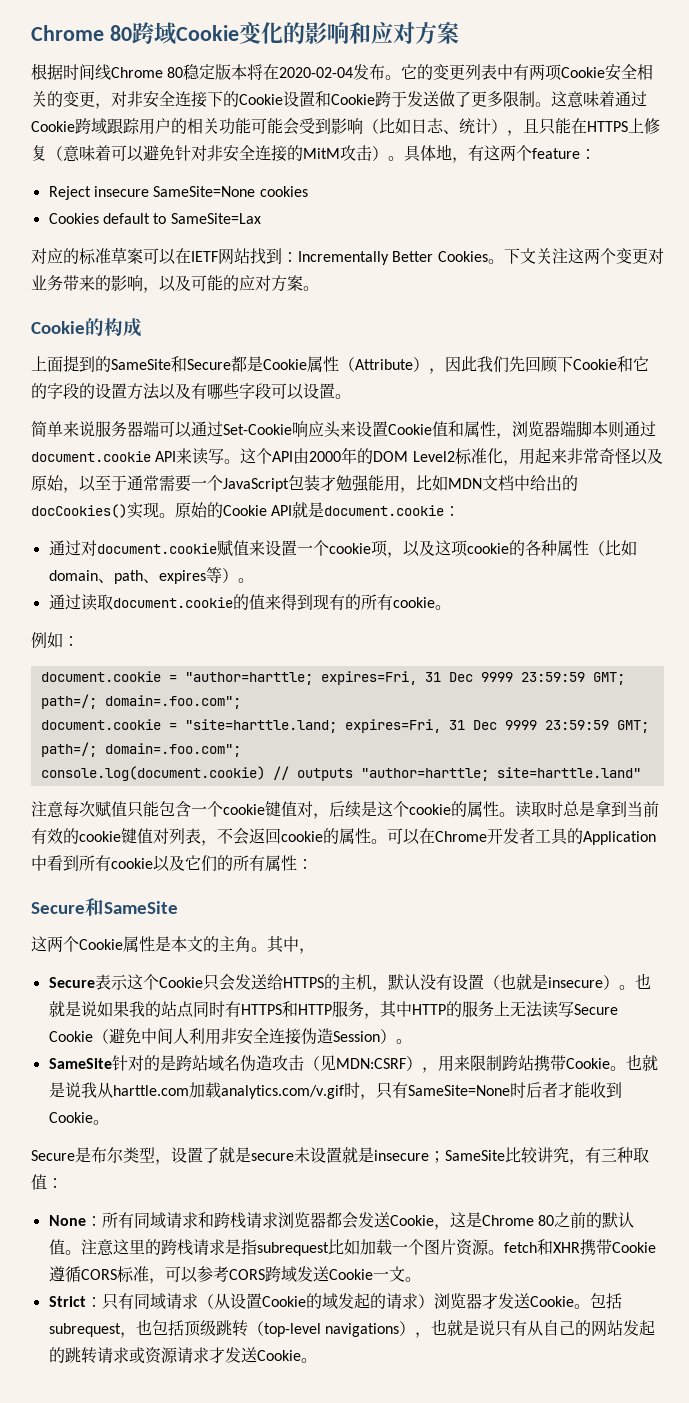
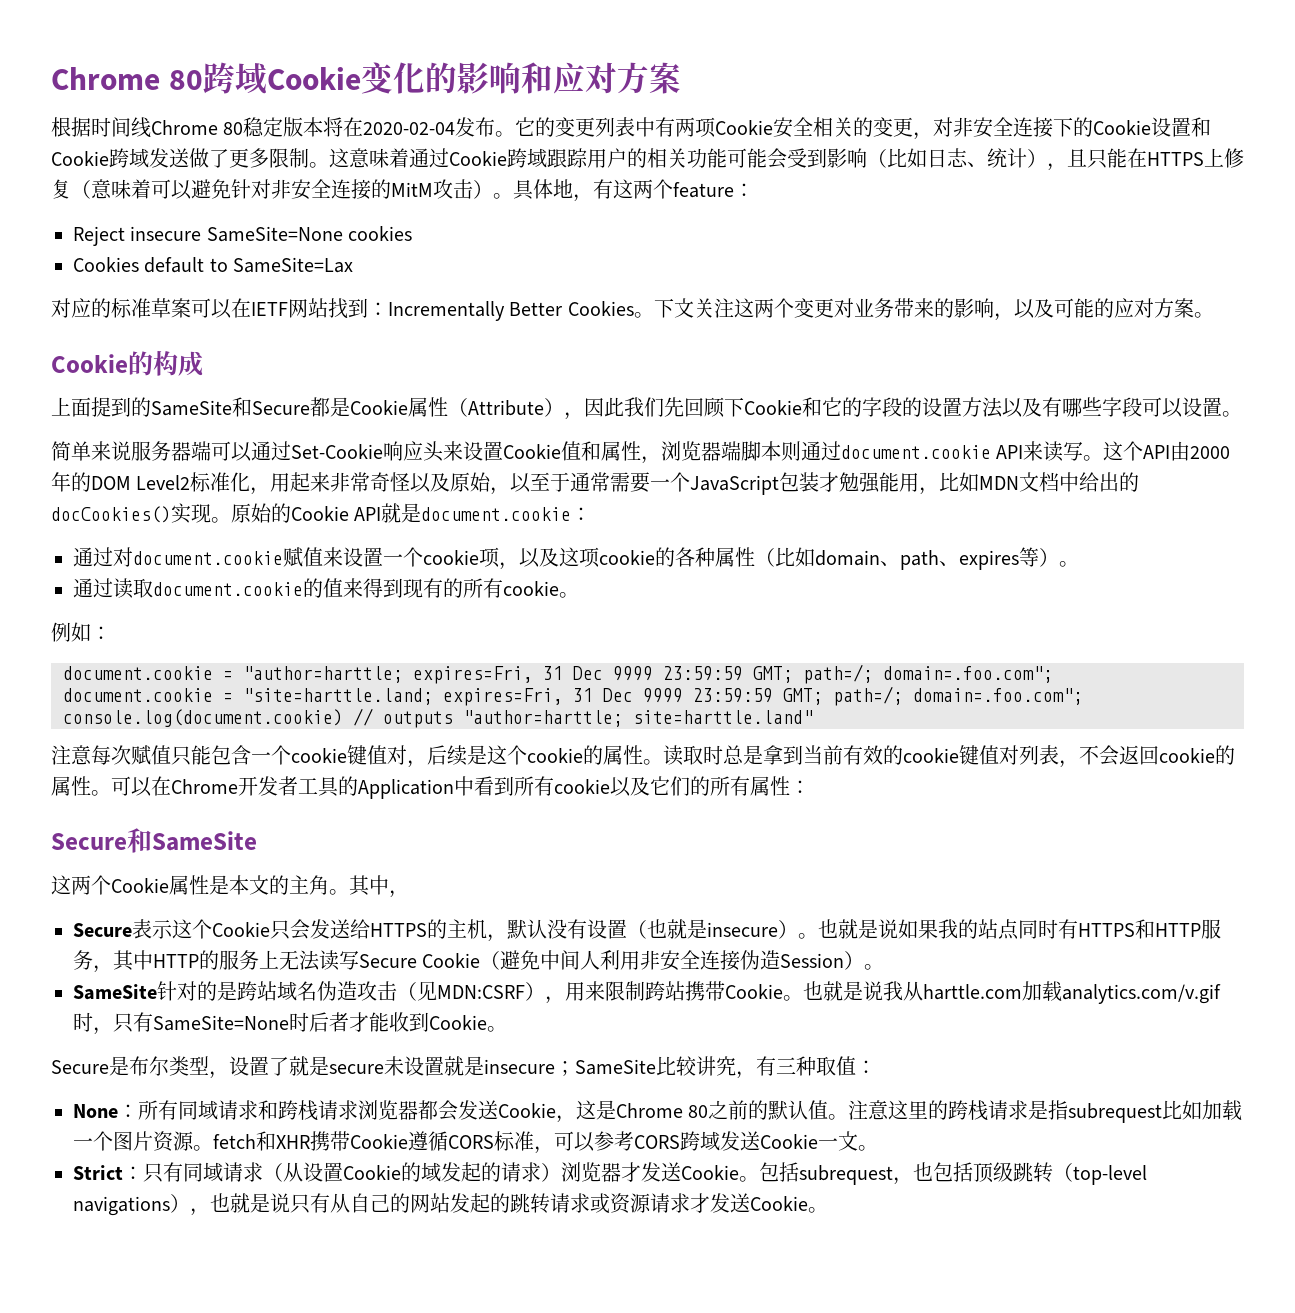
[391,91,407,107] 于 -> [129,148,149,168] 域

